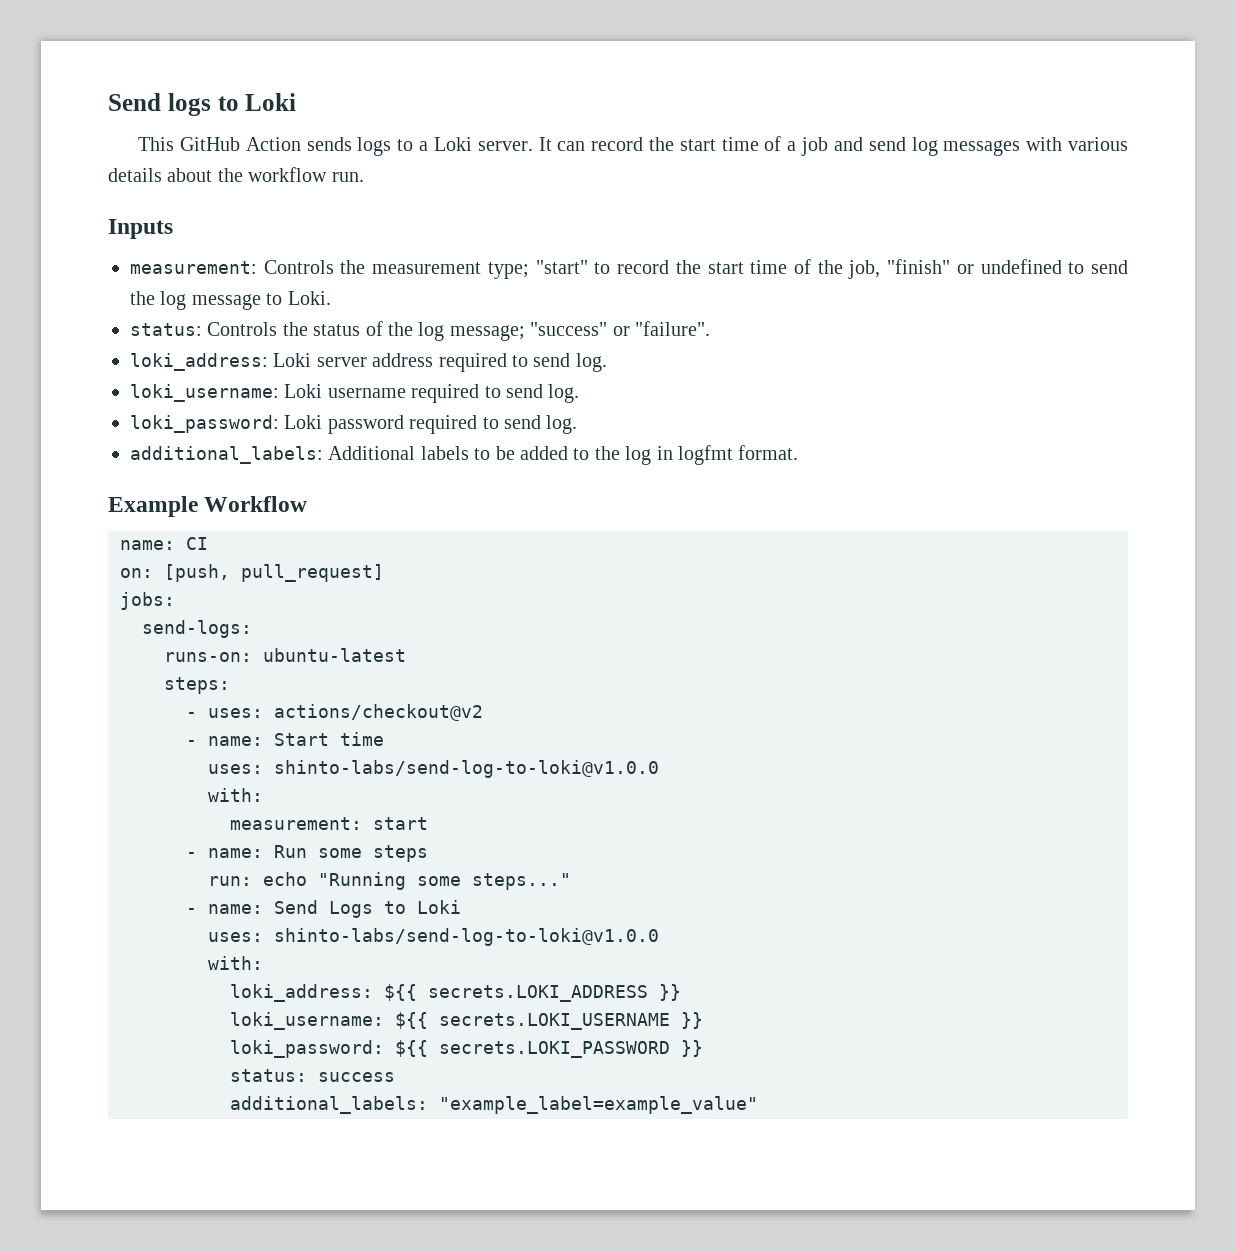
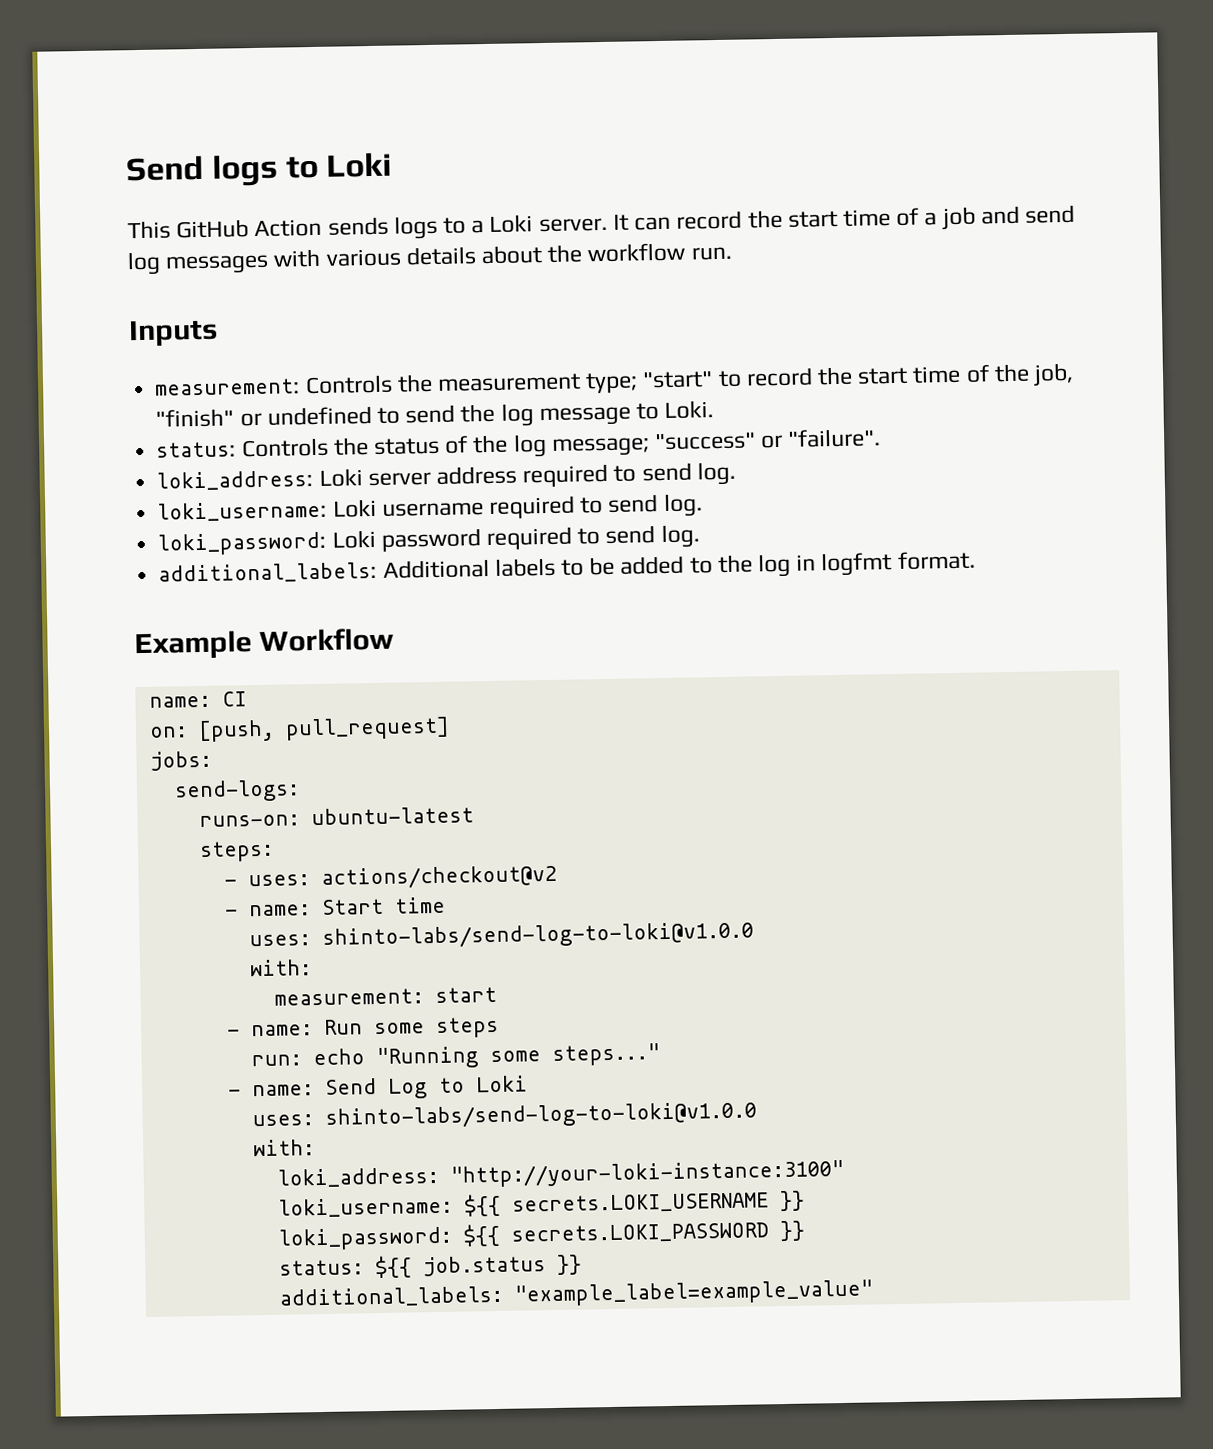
[329,901,373,918] Logs -> [387,1078,428,1099] Log
[384,984,681,1002] ${{ secrets.LOKI_ADDRESS }} -> [449,1159,844,1188] "http://your-loki-instance:3100"
[318,1072,395,1082] success -> [374,1254,582,1279] ${{ job.status }}

